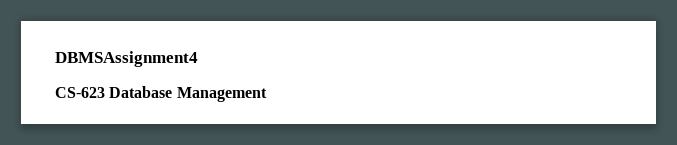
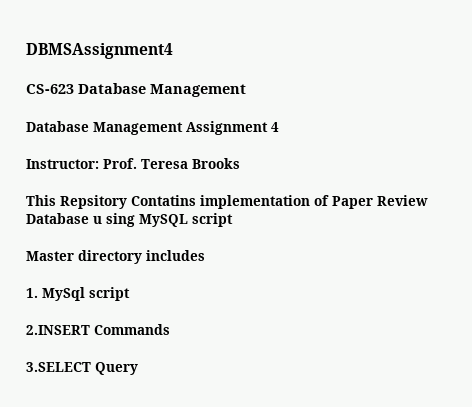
(267, 94) none -> [26,121,279,135] [26,158,240,169] [26,195,428,209] [26,213,233,227] [26,250,205,264] [26,287,130,301] [26,324,170,335] [26,362,138,375] // Database Management Assignment 4 // Instructor: Prof. Teresa Brooks // This Repsitory Contatins implementation of Paper Review Database u sing MySQL script // Master directory includes // 1. MySql script // 2.INSERT Commands // 3.SELECT Query

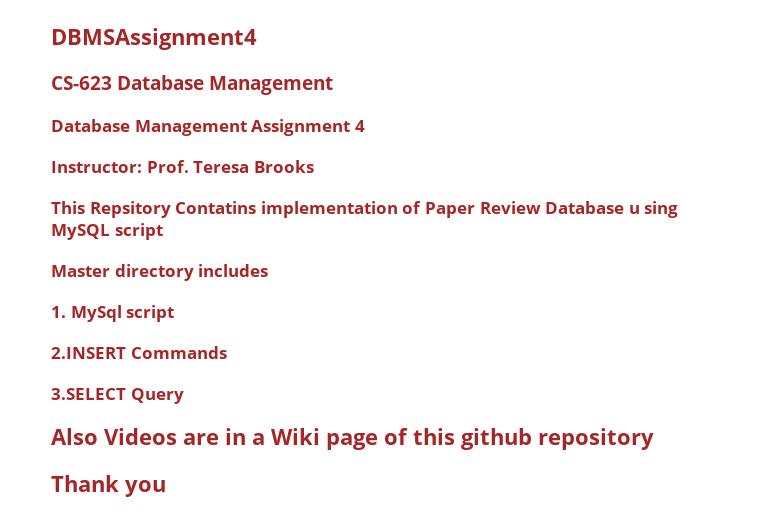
(138, 368) none -> [51,428,654,450] [51,475,166,497] // Also Videos are in a Wiki page of this github repository // Thank you

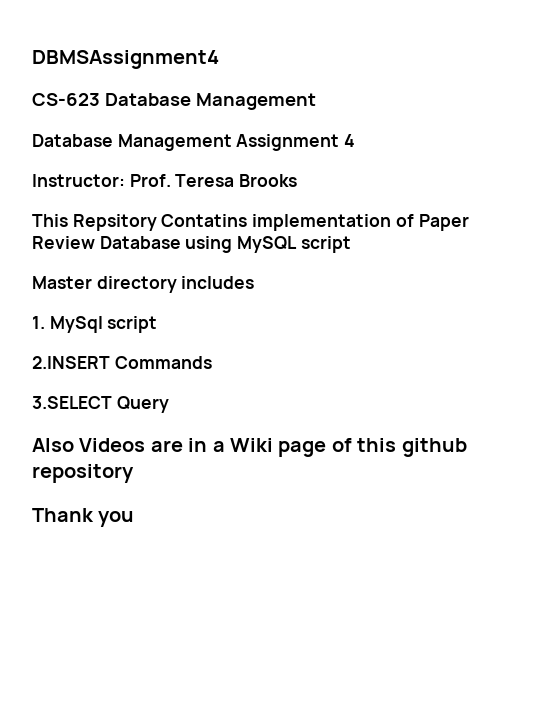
[628,201,679,218] u sing -> [185,236,233,253] using

